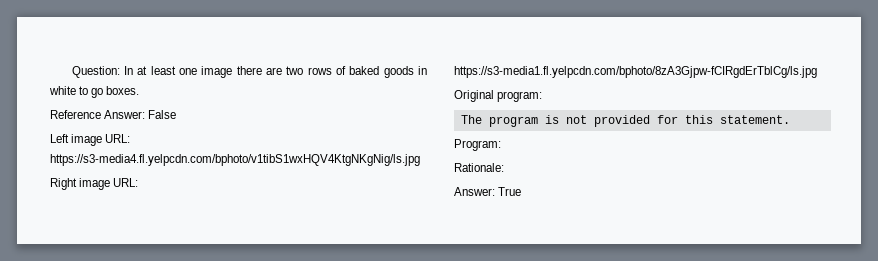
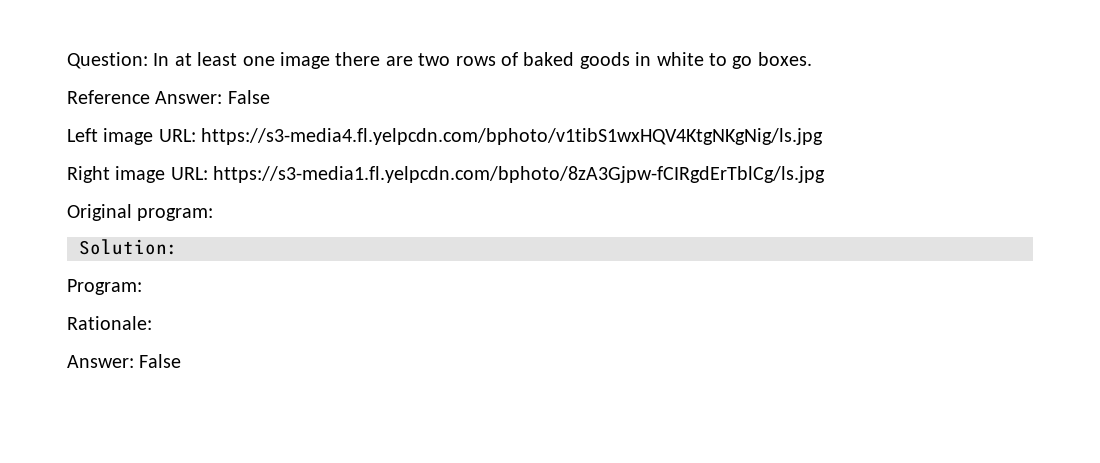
[460,115,790,127] The program is not provided for this statement. -> [79,239,178,255] Solution:
[498,187,522,196] True -> [139,354,182,368] False

